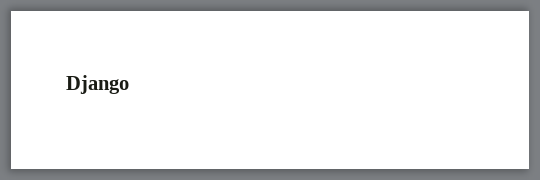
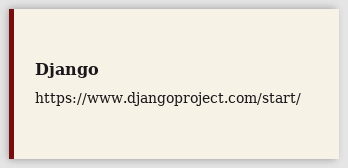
(129, 84) none -> [35,92,301,106] // https://www.djangoproject.com/start/

